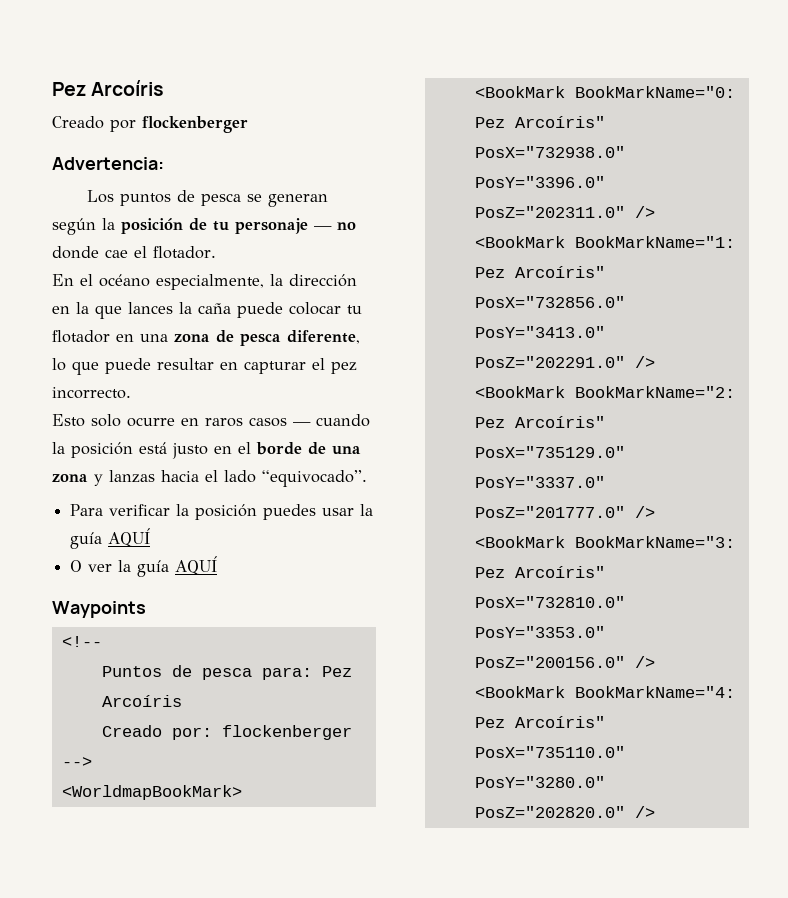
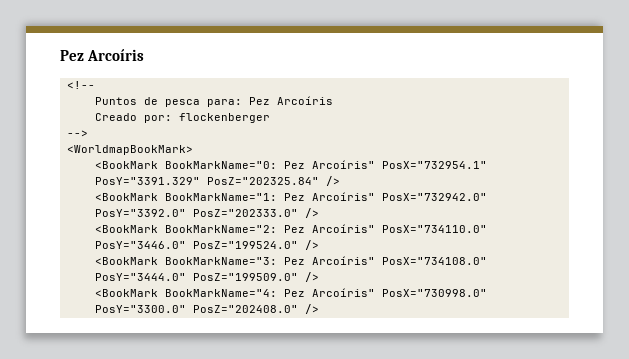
[52,80,165,96] [52,116,248,133] [52,157,164,170] [86,190,328,207] [52,218,356,235] [52,246,216,259] [52,274,357,290] [52,302,362,319] [52,330,360,346] [52,358,357,375] [52,387,131,399] [52,414,370,427] [52,442,361,459] [52,470,367,487] [70,504,374,520] [70,528,151,549] [70,556,218,577] [52,601,146,618] Pez Arcoíris // Creado por flockenberger // Advertencia: // Los puntos de pesca se generan según la posición de tu personaje — no donde cae el flotador. // En el océano especialmente, la dirección en la que lances la caña puede colocar tu flotador en una zona de pesca diferente, lo que puede resultar en capturar el pez incorrecto. // Esto solo ocurre en raros casos — cuando la posición está justo en el borde de una zona y lanzas hacia el lado “equivocado”. // Para verificar la posición puedes usar la guía AQUÍ // O ver la guía AQUÍ // Waypoints -> [60,49,145,61] Pez Arcoíris
[474,146,625,158] [474,176,605,188] [474,206,625,218] PosX="732938.0" PosY="3396.0" PosZ="202311.0" -> [382,161,488,169] [95,177,320,185] PosX="732954.1" PosY="3391.329" PosZ="202325.84"
[474,296,625,308] [474,326,605,338] [474,356,625,368] PosX="732856.0" PosY="3413.0" PosZ="202291.0" -> [382,193,488,201] [95,209,299,217] PosX="732942.0" PosY="3392.0" PosZ="202333.0"
[474,446,625,458] [474,476,605,488] [474,506,625,518] PosX="735129.0" PosY="3337.0" PosZ="201777.0" -> [382,225,488,233] [95,241,299,249] PosX="734110.0" PosY="3446.0" PosZ="199524.0"
[474,596,625,608] [474,626,605,638] [474,656,625,668] PosX="732810.0" PosY="3353.0" PosZ="200156.0" -> [382,257,488,265] [95,273,299,281] PosX="734108.0" PosY="3444.0" PosZ="199509.0"
[474,746,625,758] [474,776,605,788] [474,806,625,818] PosX="735110.0" PosY="3280.0" PosZ="202820.0" -> [382,289,488,297] [95,305,299,313] PosX="730998.0" PosY="3300.0" PosZ="202408.0"

